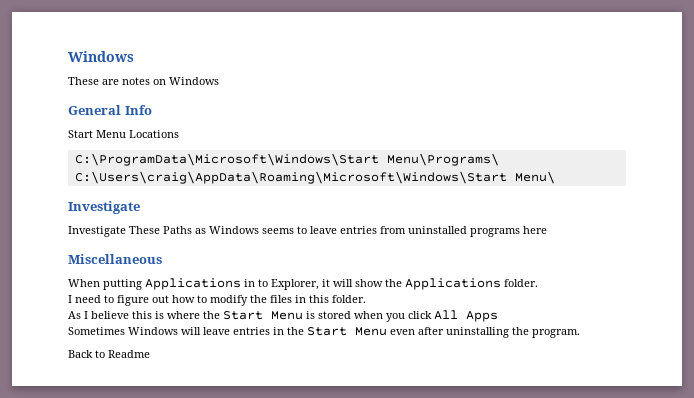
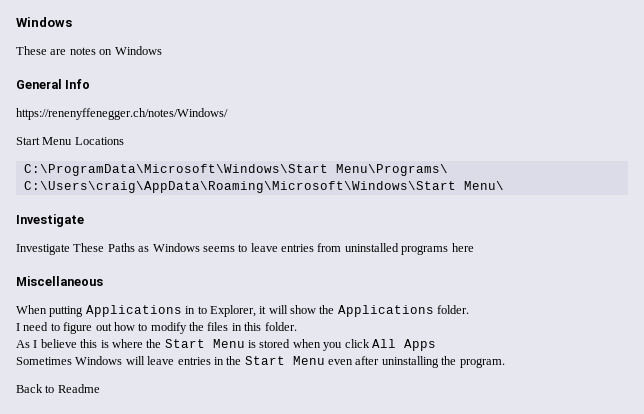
(152, 110) none -> [16,108,228,120] // https://renenyffenegger.ch/notes/Windows/

